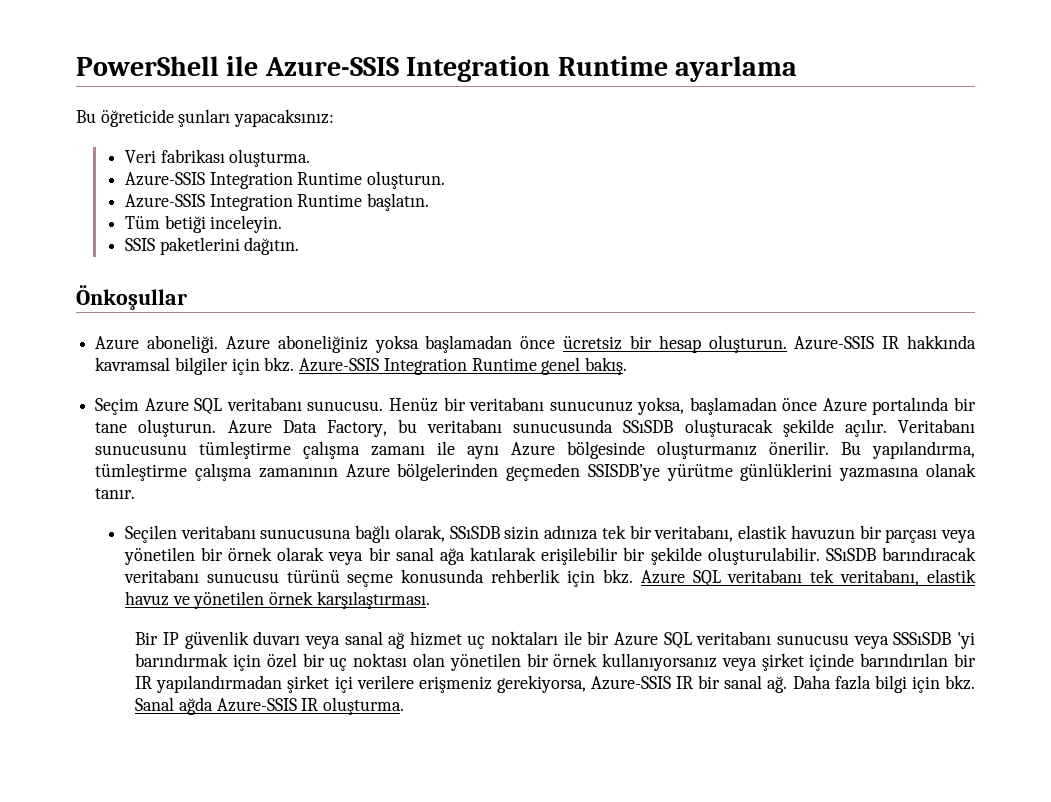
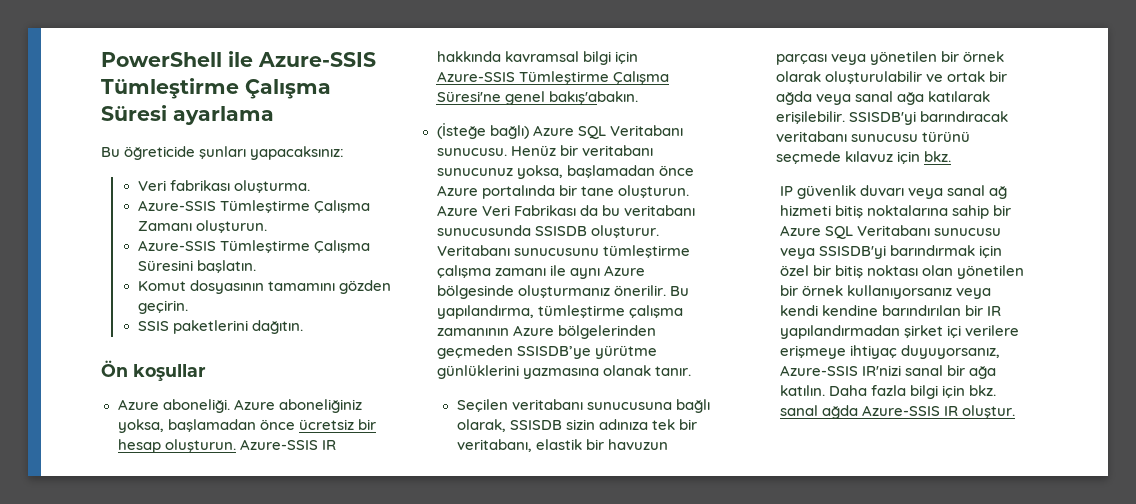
[406,56,668,82] Integration Runtime -> [101,78,331,99] [101,105,167,121] Tümleştirme Çalışma Süresi
[209,172,363,189] Integration Runtime -> [220,200,371,213] [137,221,192,231] Tümleştirme Çalışma Zamanı
[209,193,430,211] [124,215,283,233] Integration Runtime başlatın. // Tüm betiği inceleyin. -> [220,240,371,253] [137,260,257,273] [137,280,392,294] [137,300,188,314] Tümleştirme Çalışma Süresini başlatın. // Komut dosyasının tamamını gözden geçirin.
[76,285,187,310] Önkoşullar -> [101,360,206,381] Ön koşullar
[374,335,419,353] yoksa -> [117,419,164,433] yoksa,
[174,357,628,375] [95,397,302,415] bilgiler için bkz. Azure-SSIS Integration Runtime genel bakış. // Seçim Azure SQL veritabanı -> [582,51,638,65] [436,71,669,84] [436,91,638,105] [436,123,683,139] bilgi için Azure-SSIS Tümleştirme Çalışma Süresi'ne genel bakış'abakın. // (İsteğe bağlı) Azure SQL Veritabanı
[282,419,887,437] Data Factory, bu veritabanı sunucusunda SSıSDB oluşturacak şekilde açılır. -> [481,205,695,216] [436,225,659,238] Veri Fabrikası da bu veritabanı sunucusunda SSISDB oluşturur.
[449,526,500,539] SSıSDB -> [510,420,563,430] SSISDB
[790,525,882,540] havuzun bir -> [586,439,669,450] bir havuzun
[328,547,876,565] veya bir sanal ağa katılarak erişilebilir bir şekilde oluşturulabilir. SSıSDB -> [825,71,1008,84] [775,91,991,105] [775,111,917,125] oluşturulabilir ve ortak bir ağda veya sanal ağa katılarak erişilebilir. SSISDB'yi
[347,569,977,587] [124,591,430,609] [135,632,159,645] seçme konusunda rehberlik için bkz. Azure SQL veritabanı tek veritabanı, elastik havuz ve yönetilen örnek karşılaştırması. // Bir -> [775,151,952,164] seçmede kılavuz için bkz. //
[409,631,582,649] hizmet uç noktaları ile -> [779,205,990,219] hizmeti bitiş noktalarına sahip
[696,631,772,645] veritabanı -> [857,225,931,236] Veritabanı
[893,632,975,649] SSSıSDB 'yi -> [818,245,886,259] SSISDB'yi
[329,657,348,671] uç -> [835,265,864,278] bitiş
[761,653,855,671] şirket içinde -> [779,305,878,316] kendi kendine
[418,675,788,693] erişmeniz gerekiyorsa, Azure-SSIS IR bir sanal ağ. -> [779,345,1001,359] [779,365,997,379] [779,385,825,396] erişmeye ihtiyaç duyuyorsanız, Azure-SSIS IR'nizi sanal bir ağa katılın.
[135,697,175,711] Sanal -> [779,405,818,416] sanal
[323,697,405,715] oluşturma. -> [962,405,1016,418] oluştur.

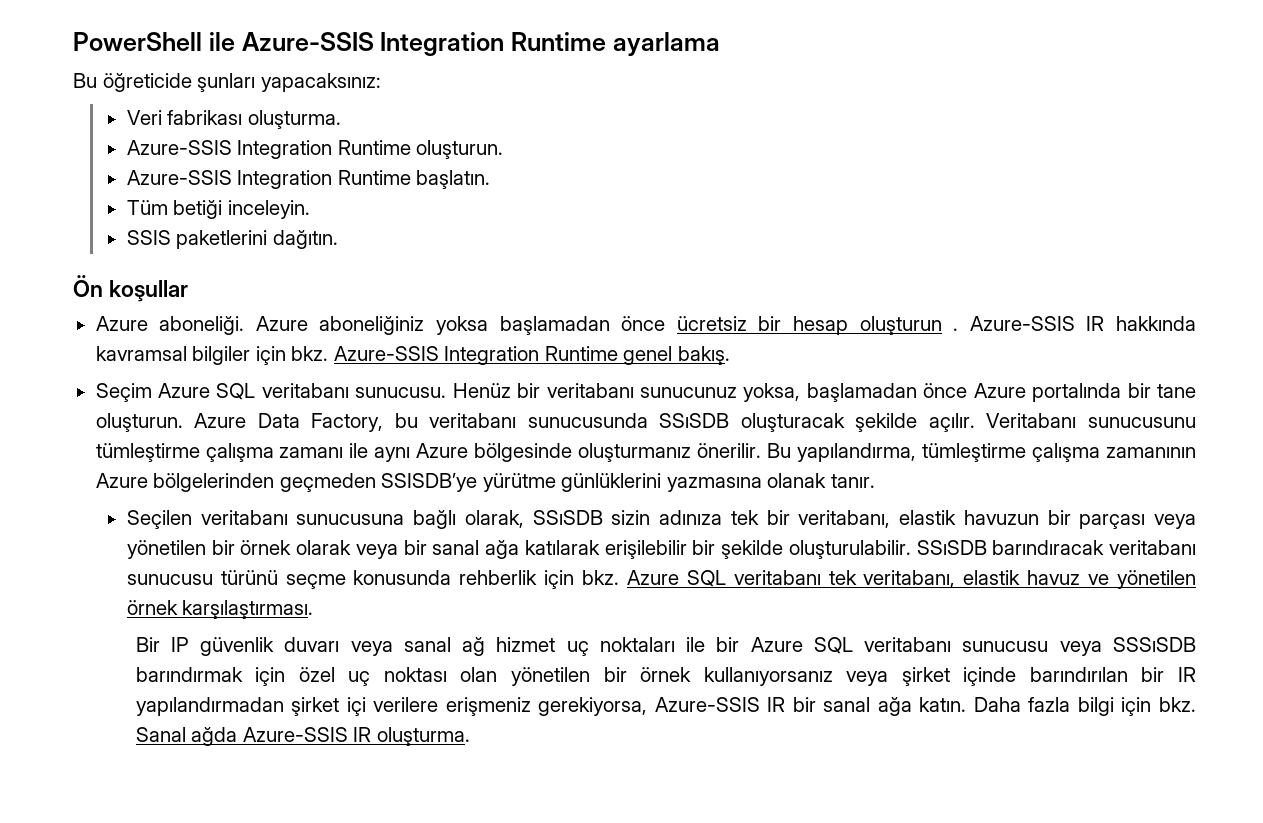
[101,78,331,99] [101,105,167,121] Tümleştirme Çalışma Süresi -> [380,32,606,56] Integration Runtime
[220,200,371,213] [137,221,192,231] Tümleştirme Çalışma Zamanı -> [237,140,411,159] Integration Runtime
[220,240,371,253] [137,260,257,273] [137,280,392,294] [137,300,188,314] Tümleştirme Çalışma Süresini başlatın. // Komut dosyasının tamamını gözden geçirin. -> [237,170,491,189] [126,200,310,219] Integration Runtime başlatın. // Tüm betiği inceleyin.
[117,419,164,433] yoksa, -> [435,316,488,335] yoksa
[164,439,236,452] oluşturun. -> [859,316,959,335] oluşturun .
[582,51,638,65] [436,71,669,84] [436,91,638,105] [436,123,683,139] bilgi için Azure-SSIS Tümleştirme Çalışma Süresi'ne genel bakış'abakın. // (İsteğe bağlı) Azure SQL Veritabanı -> [192,346,730,365] [95,383,349,402] bilgiler için bkz. Azure-SSIS Integration Runtime genel bakış. // Seçim Azure SQL veritabanı
[481,205,695,216] [436,225,659,238] Veri Fabrikası da bu veritabanı sunucusunda SSISDB oluşturur. -> [257,413,975,432] Data Factory, bu veritabanı sunucusunda SSıSDB oluşturacak şekilde açılır.
[510,420,563,430] SSISDB -> [532,510,603,525] SSıSDB
[586,439,669,450] bir havuzun -> [963,510,1071,525] havuzun bir
[825,71,1008,84] [775,91,991,105] [775,111,917,125] oluşturulabilir ve ortak bir ağda veya sanal ağa katılarak erişilebilir. SSISDB'yi -> [355,540,987,559] veya bir sanal ağa katılarak erişilebilir bir şekilde oluşturulabilir. SSıSDB
[775,151,952,164] seçmede kılavuz için bkz. // -> [285,570,1197,589] [126,600,314,619] [135,637,160,652] seçme konusunda rehberlik için bkz. Azure SQL veritabanı tek veritabanı, elastik havuz ve yönetilen örnek karşılaştırması. // Bir
[779,205,990,219] hizmeti bitiş noktalarına sahip -> [496,637,706,656] hizmet uç noktaları ile
[857,225,931,236] Veritabanı -> [864,637,952,652] veritabanı
[818,245,886,259] SSISDB'yi -> [1112,637,1196,652] SSSıSDB
[812,265,864,278] bir bitiş -> [348,671,371,686] uç
[779,305,878,316] kendi kendine -> [901,667,1017,686] şirket içinde
[779,345,1001,359] [779,365,997,379] [779,385,825,396] erişmeye ihtiyaç duyuyorsanız, Azure-SSIS IR'nizi sanal bir ağa katılın. -> [445,697,967,716] erişmeniz gerekiyorsa, Azure-SSIS IR bir sanal ağa katın.
[779,405,818,416] sanal -> [135,727,186,742] Sanal
[962,405,1016,418] oluştur. -> [376,727,470,746] oluşturma.

